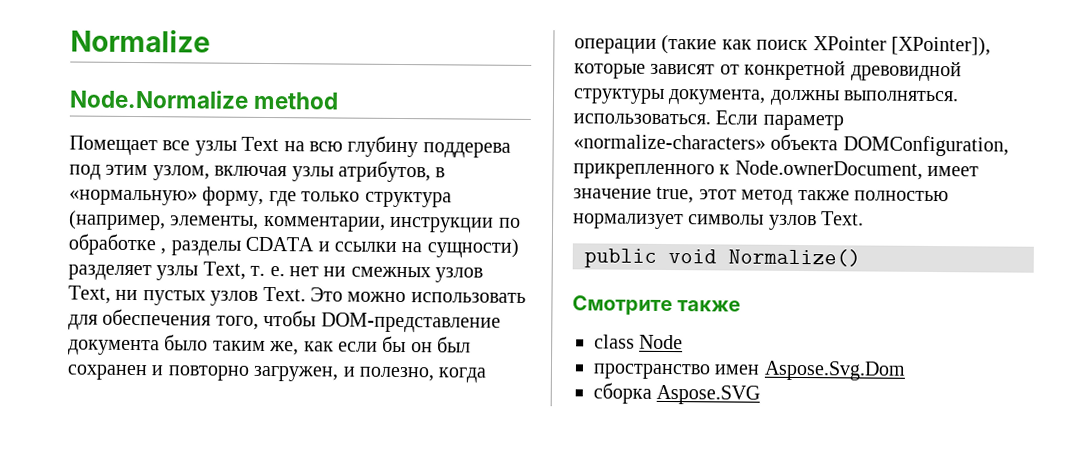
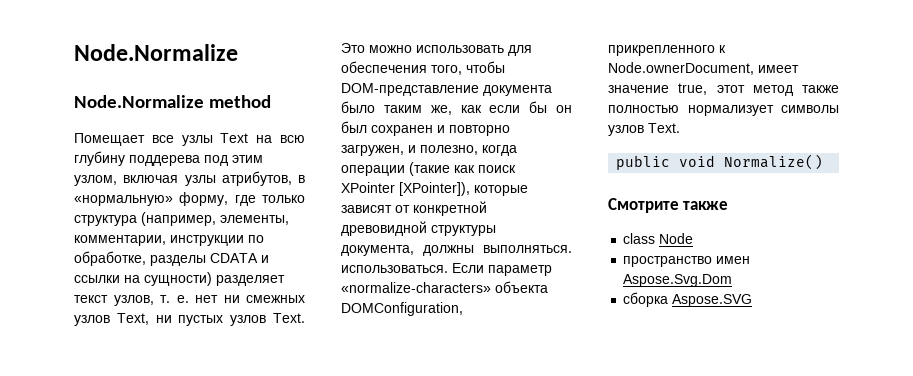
[70,28,211,53] Normalize -> [74,44,238,61] Node.Normalize
[68,233,167,256] обработке , -> [74,251,146,266] обработке,
[156,261,246,281] узлы Text, -> [74,295,154,306] текст узлов,

